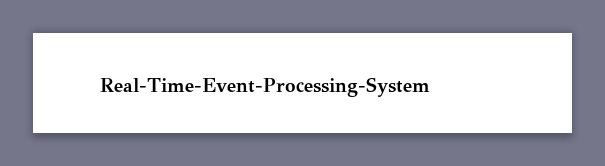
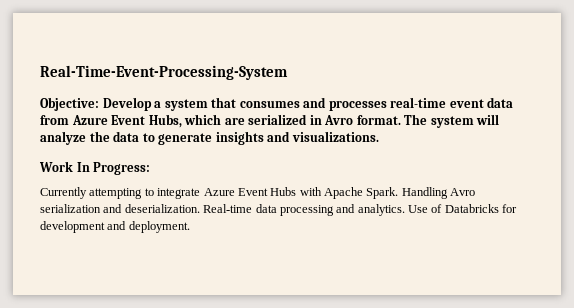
(430, 87) none -> [40,97,514,111] [40,114,500,128] [40,131,379,145] [39,161,151,175] [40,187,476,199] [40,204,518,216] [40,221,190,233] // Objective: Develop a system that consumes and processes real-time event data from Azure Event Hubs, which are serialized in Avro format. The system will analyze the data to generate insights and visualizations. // Work In Progress: // Currently attempting to integrate Azure Event Hubs with Apache Spark. Handling Avro serialization and deserialization. Real-time data processing and analytics. Use of Databricks for development and deployment.

